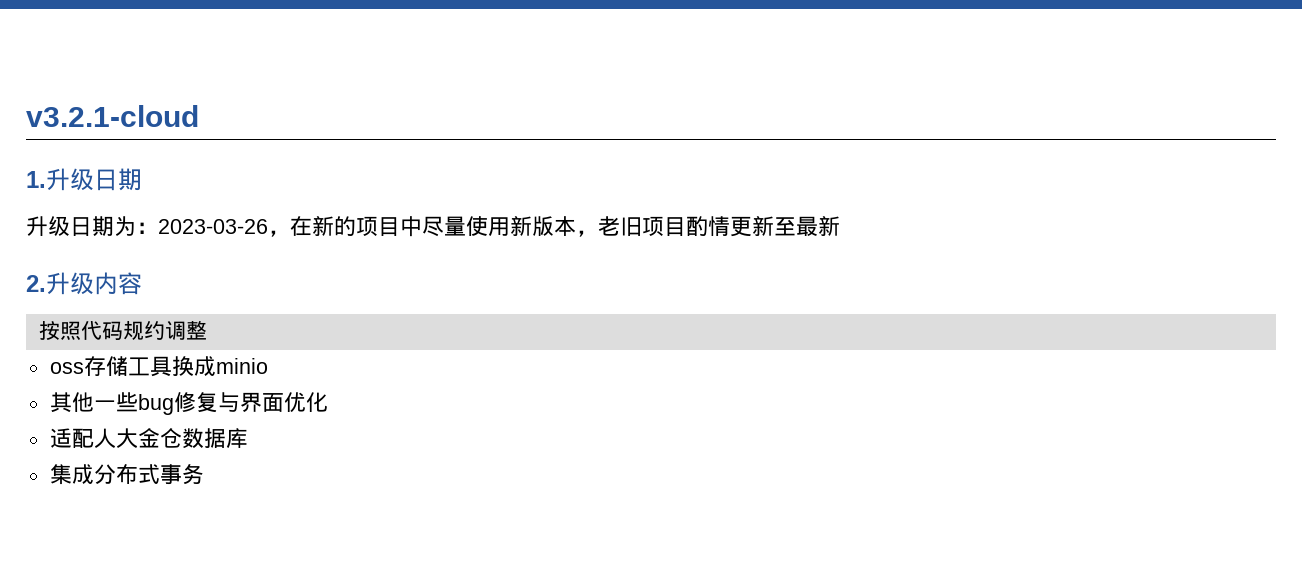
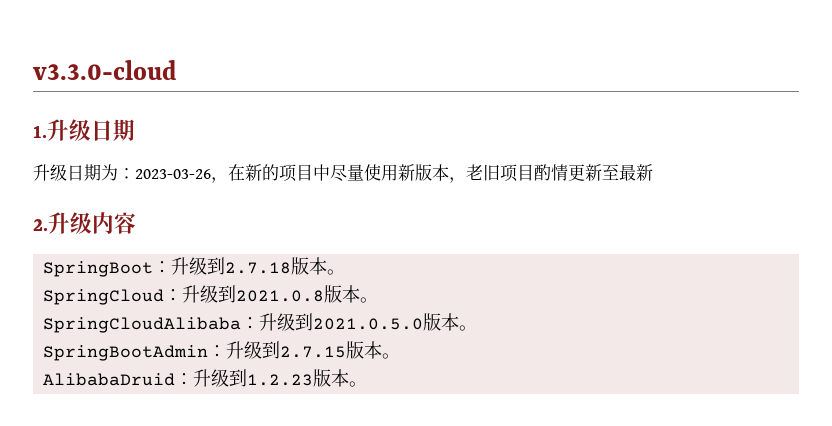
[26,105,199,127] v3.2.1-cloud -> [33,60,177,80] v3.3.0-cloud
[38,320,207,340] [49,356,268,377] [49,392,328,415] [49,428,248,449] [49,464,204,485] 按照代码规约调整 // oss存储工具换成minio // 其他一些bug修复与界面优化 // 适配人大金仓数据库 // 集成分布式事务 -> [43,257,346,277] [43,285,379,305] [43,313,478,333] [43,341,401,361] [43,369,368,387] SpringBoot：升级到2.7.18版本。 // SpringCloud：升级到2021.0.8版本。 // SpringCloudAlibaba：升级到2021.0.5.0版本。 // SpringBootAdmin：升级到2.7.15版本。 // AlibabaDruid：升级到1.2.23版本。

